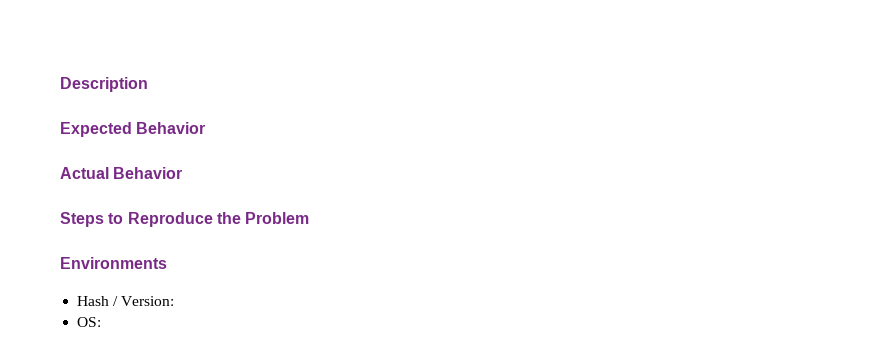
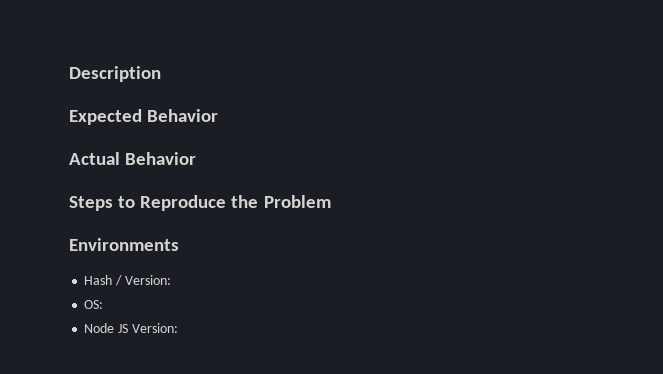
(102, 322) none -> [84,323,178,333] // Node JS Version:

